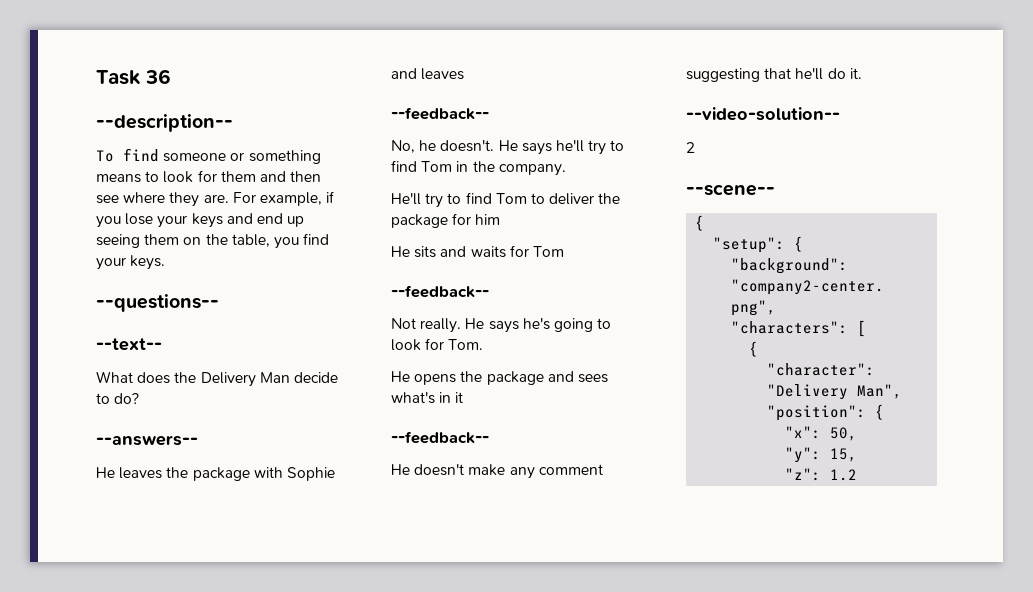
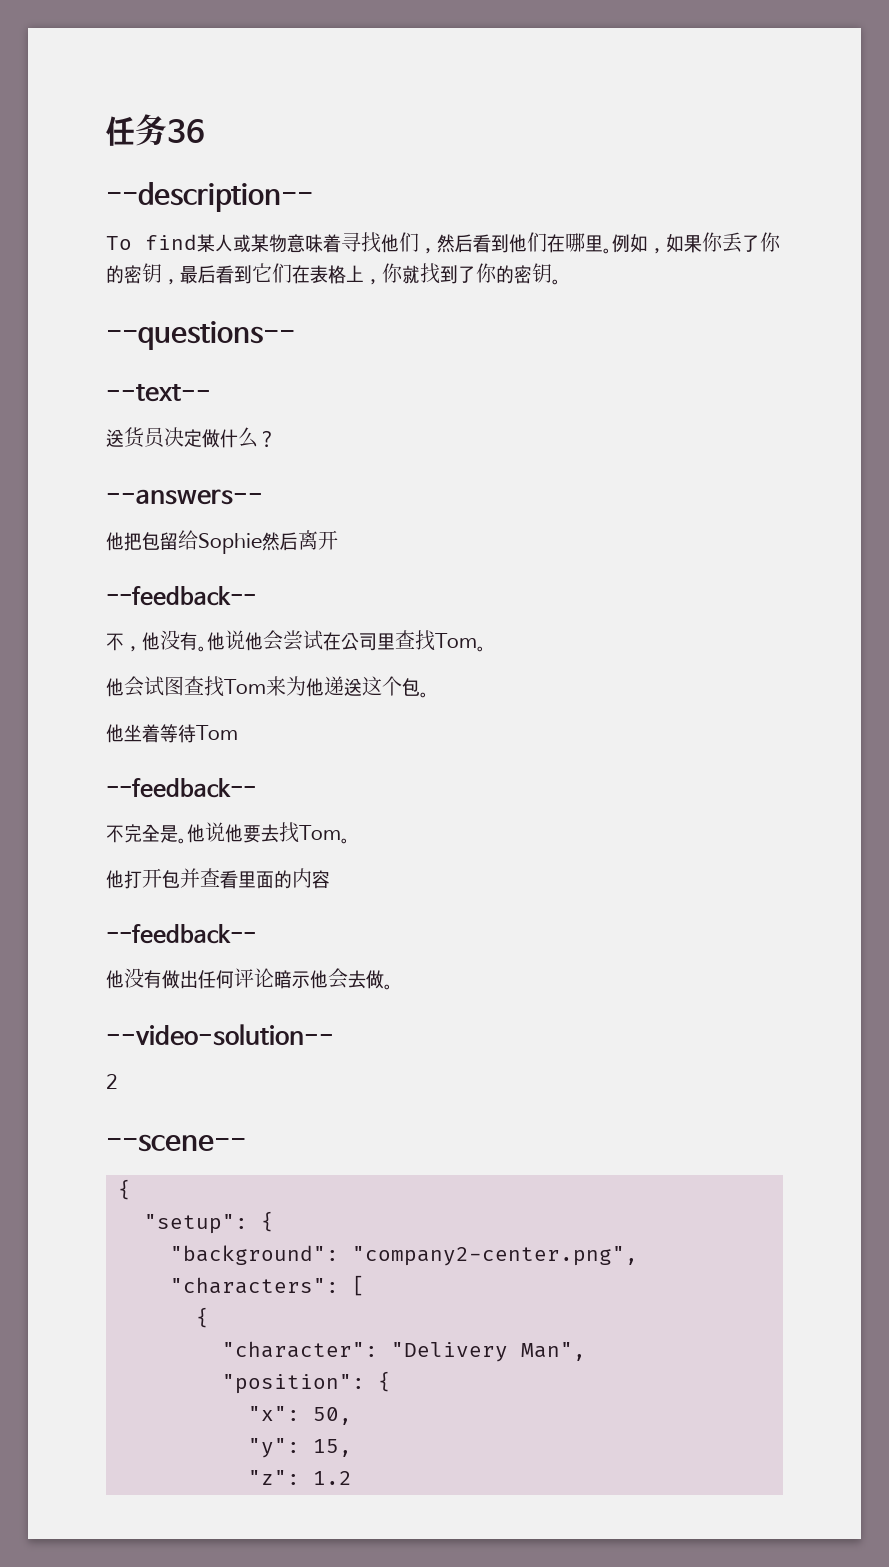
[96,70,141,85] Task -> [106,114,167,146] 任务
[163,150,321,164] [96,170,322,183] [96,191,335,207] [96,213,305,228] [96,233,330,249] [96,255,166,270] [96,294,219,312] [96,338,162,351] [96,371,338,387] [96,393,140,404] [96,435,198,446] [96,467,335,481] [391,68,465,80] [391,107,489,120] [391,140,625,155] [391,160,566,176] [391,192,621,208] [391,213,501,228] [391,245,564,258] [391,285,489,298] [391,318,612,333] [391,338,484,351] [391,371,608,385] [391,392,464,404] [391,431,489,444] [391,464,603,479] [686,68,862,82] someone or something means to look for them and then see where they are. For example, if you lose your keys and end up seeing them on the table, you find your keys. // --questions-- // --text-- // What does the Delivery Man decide to do? // --answers-- // He leaves the package with Sophie and leaves // --feedback-- // No, he doesn't. He says he'll try to find Tom in the company. // He'll try to find Tom to deliver the package for him // He sits and waits for Tom // --feedback-- // Not really. He says he's going to look for Tom. // He opens the package and sees what's in it // --feedback-- // He doesn't make any comment suggesting that he'll do it. -> [197,232,781,254] [106,263,561,285] [106,321,295,350] [106,384,211,402] [106,427,276,448] [106,489,263,505] [106,530,338,554] [106,586,256,606] [106,630,486,652] [106,676,429,698] [106,724,238,743] [106,778,256,798] [106,822,350,844] [106,868,330,889] [106,924,256,944] [106,968,393,990] 某人或某物意味着寻找他们，然后看到他们在哪里。例如，如果你丢了你的密钥，最后看到它们在表格上，你就找到了你的密钥。 // --questions-- // --text-- // 送货员决定做什么？ // --answers-- // 他把包留给Sophie然后离开 // --feedback-- // 不，他没有。他说他会尝试在公司里查找Tom。 // 他会试图查找Tom来为他递送这个包。 // 他坐着等待Tom // --feedback-- // 不完全是。他说他要去找Tom。 // 他打开包并查看里面的内容 // --feedback-- // 他没有做出任何评论暗示他会去做。

